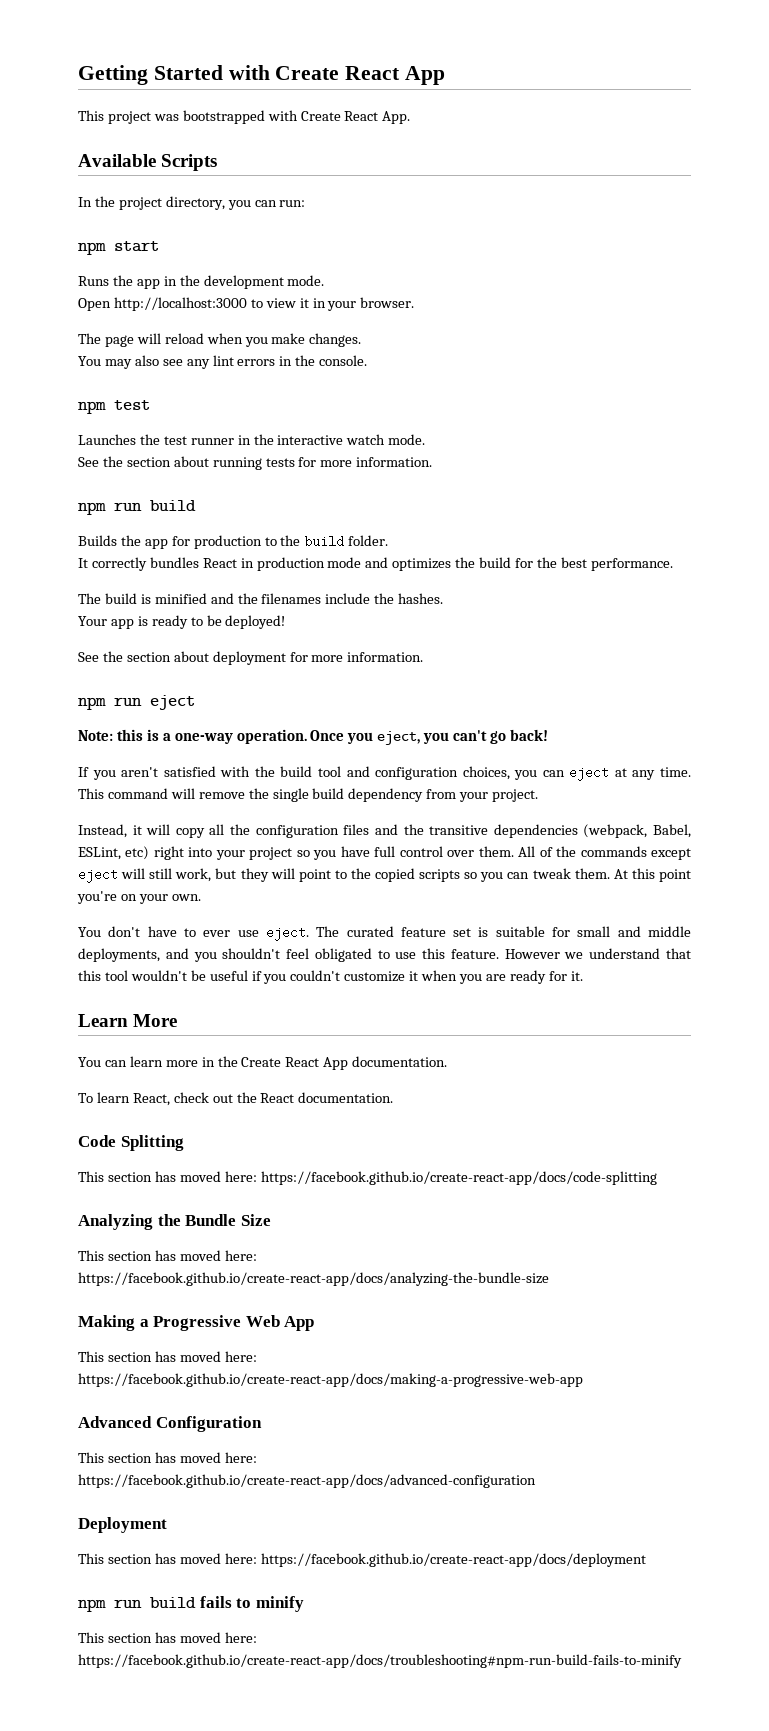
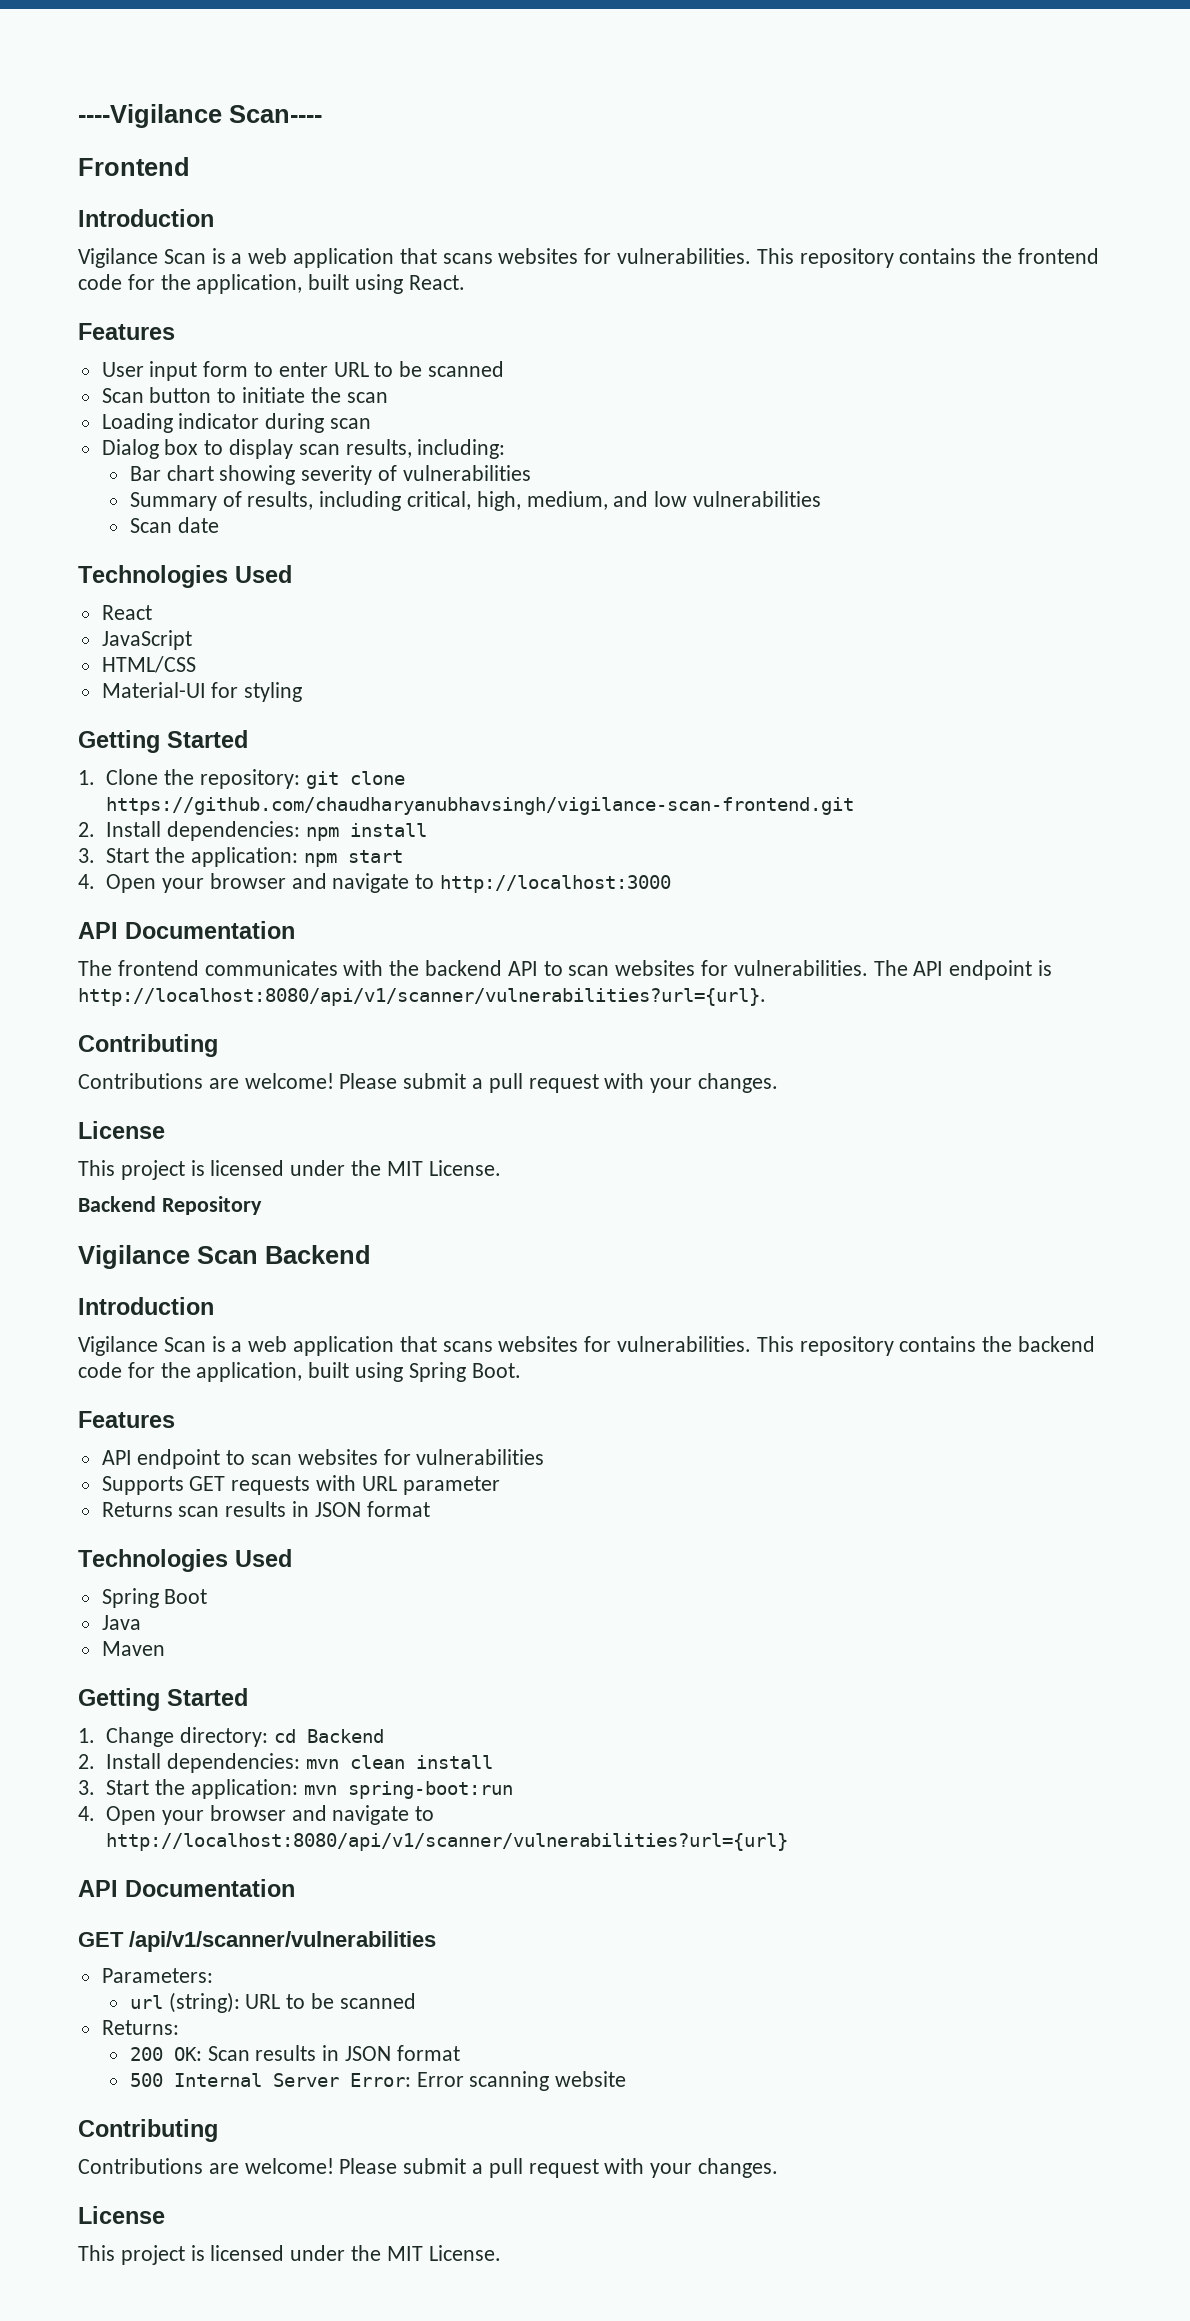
[78,65,446,85] [78,110,411,124] [78,154,218,171] [78,196,306,210] [78,241,159,255] [78,275,325,289] [78,297,415,311] [78,333,362,347] [78,355,368,369] [78,400,150,414] [78,434,426,445] [78,456,433,470] [78,500,196,515] [78,535,389,549] [78,557,673,571] [78,593,444,604] [78,615,286,629] [78,651,424,665] [78,695,195,710] [78,729,548,745] [78,766,691,781] [78,788,539,802] [78,824,692,838] [78,846,692,860] [78,868,691,883] [77,891,201,904] [78,926,691,941] [78,948,691,962] [78,970,583,984] [78,1014,178,1027] [78,1056,448,1070] [78,1092,394,1106] [78,1135,184,1151] [78,1171,657,1185] [78,1214,271,1230] [78,1250,257,1261] [78,1272,549,1286] [78,1315,315,1331] [78,1351,257,1362] [78,1373,583,1387] [78,1416,262,1432] [78,1452,257,1463] [78,1474,536,1488] [78,1517,167,1533] [78,1553,646,1567] [78,1596,304,1612] [78,1632,257,1643] [78,1654,682,1668] Getting Started with Create React App // This project was bootstrapped with Create React App. // Available Scripts // In the project directory, you can run: // npm start // Runs the app in the development mode. // Open http://localhost:3000 to view it in your browser. // The page will reload when you make changes. // You may also see any lint errors in the console. // npm test // Launches the test runner in the interactive watch mode. // See the section about running tests for more information. // npm run build // Builds the app for production to the build folder. // It correctly bundles React in production mode and optimizes the build for the best performance. // The build is minified and the filenames include the hashes. // Your app is ready to be deployed! // See the section about deployment for more information. // npm run eject // Note: this is a one-way operation. Once you eject, you can't go back! // If you aren't satisfied with the build tool and configuration choices, you can eject at any time. This command will remove the single build dependency from your project. // Instead, it will copy all the configuration files and the transitive dependencies (webpack, Babel, ESLint, etc) right into your project so you have full control over them. All of the commands except eject will still work, but they will point to the copied scripts so you can tweak them. At this point you're on your own. // You don't have to ever use eject. The curated feature set is suitable for small and middle deployments, and you shouldn't feel obligated to use this feature. However we understand that this tool wouldn't be useful if you couldn't customize it when you are ready for it. // Learn More // You can learn more in the Create React App documentation. // To learn React, check out the React documentation. // Code Splitting // This section has moved here: https://facebook.github.io/create-react-app/docs/code-splitting // Analyzing the Bundle Size // This section has moved here: https://facebook.github.io/create-react-app/docs/analyzing-the-bundle-size // Making a Progressive Web App // This section has moved here: https://facebook.github.io/create-react-app/docs/making-a-progressive-web-app // Advanced Configuration // This section has moved here: https://facebook.github.io/create-react-app/docs/advanced-configuration // Deployment // This section has moved here: https://facebook.github.io/create-react-app/docs/deployment // npm run build fails to minify // This section has moved here: https://facebook.github.io/create-react-app/docs/troubleshooting#npm-run-build-fails-to-minify -> [78,104,322,128] [78,157,190,176] [78,209,214,227] [78,248,1100,268] [78,274,465,294] [78,323,175,340] [101,361,505,381] [101,387,388,403] [101,413,372,433] [101,439,506,459] [129,465,531,485] [129,491,822,511] [129,517,219,533] [78,565,292,588] [101,605,152,620] [101,630,192,650] [101,656,196,673] [101,682,303,702] [78,730,248,753] [78,769,405,789] [106,797,855,815] [78,821,427,841] [78,847,403,867] [78,873,671,893] [78,921,295,939] [78,960,1053,980] [78,988,766,1006] [78,1034,218,1057] [78,1073,779,1093] [78,1121,165,1139] [78,1160,501,1180] [78,1196,262,1215] [78,1245,371,1269] [78,1297,214,1315] [78,1336,1096,1356] [78,1362,521,1382] [78,1411,175,1428] [101,1449,545,1469] [101,1475,500,1495] [101,1501,430,1517] [78,1549,292,1572] [101,1588,208,1608] [101,1615,141,1630] [101,1641,165,1656] [78,1688,248,1711] [78,1727,384,1747] [78,1753,493,1773] [78,1779,513,1799] [78,1805,435,1825] [106,1833,789,1851] [78,1879,295,1897] [78,1931,436,1952] [101,1968,213,1983] [129,1992,416,2013] [101,2020,179,2035] [129,2045,460,2061] [129,2071,627,2091] [78,2119,218,2142] [78,2158,779,2178] [78,2206,165,2224] [78,2245,501,2265] ----Vigilance Scan---- // Frontend // Introduction // Vigilance Scan is a web application that scans websites for vulnerabilities. This repository contains the frontend code for the application, built using React. // Features // User input form to enter URL to be scanned // Scan button to initiate the scan // Loading indicator during scan // Dialog box to display scan results, including: // Bar chart showing severity of vulnerabilities // Summary of results, including critical, high, medium, and low vulnerabilities // Scan date // Technologies Used // React // JavaScript // HTML/CSS // Material-UI for styling // Getting Started // 1. Clone the repository: git clone https://github.com/chaudharyanubhavsingh/vigilance-scan-frontend.git // 2. Install dependencies: npm install // 3. Start the application: npm start // 4. Open your browser and navigate to http://localhost:3000 // API Documentation // The frontend communicates with the backend API to scan websites for vulnerabilities. The API endpoint is http://localhost:8080/api/v1/scanner/vulnerabilities?url={url}. // Contributing // Contributions are welcome! Please submit a pull request with your changes. // License // This project is licensed under the MIT License. // Backend Repository // Vigilance Scan Backend // Introduction // Vigilance Scan is a web application that scans websites for vulnerabilities. This repository contains the backend code for the application, built using Spring Boot. // Features // API endpoint to scan websites for vulnerabilities // Supports GET requests with URL parameter // Returns scan results in JSON format // Technologies Used // Spring Boot // Java // Maven // Getting Started // 1. Change directory: cd Backend // 2. Install dependencies: mvn clean install // 3. Start the application: mvn spring-boot:run // 4. Open your browser and navigate to http://localhost:8080/api/v1/scanner/vulnerabilities?url={url} // API Documentation // GET /api/v1/scanner/vulnerabilities // Parameters: // url (string): URL to be scanned // Returns: // 200 OK: Scan results in JSON format // 500 Internal Server Error: Error scanning website // Contributing // Contributions are welcome! Please submit a pull request with your changes. // License // This project is licensed under the MIT License.

